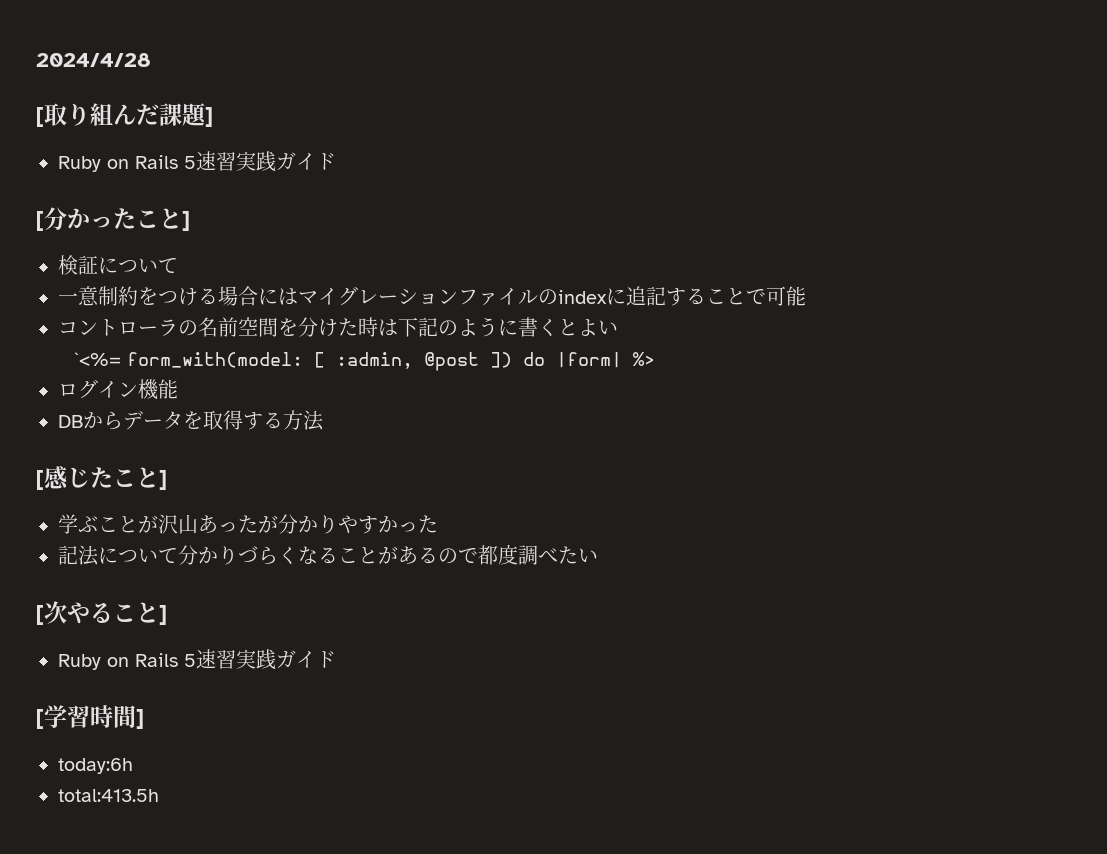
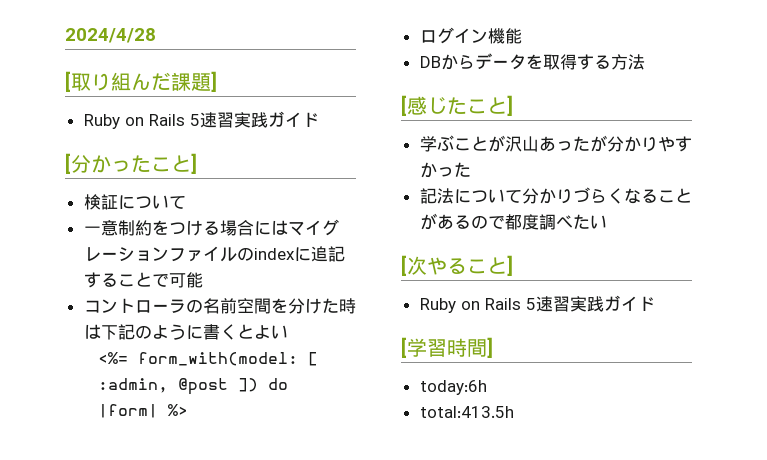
[73,352,121,366] `<%= -> [97,352,128,364] <%=

